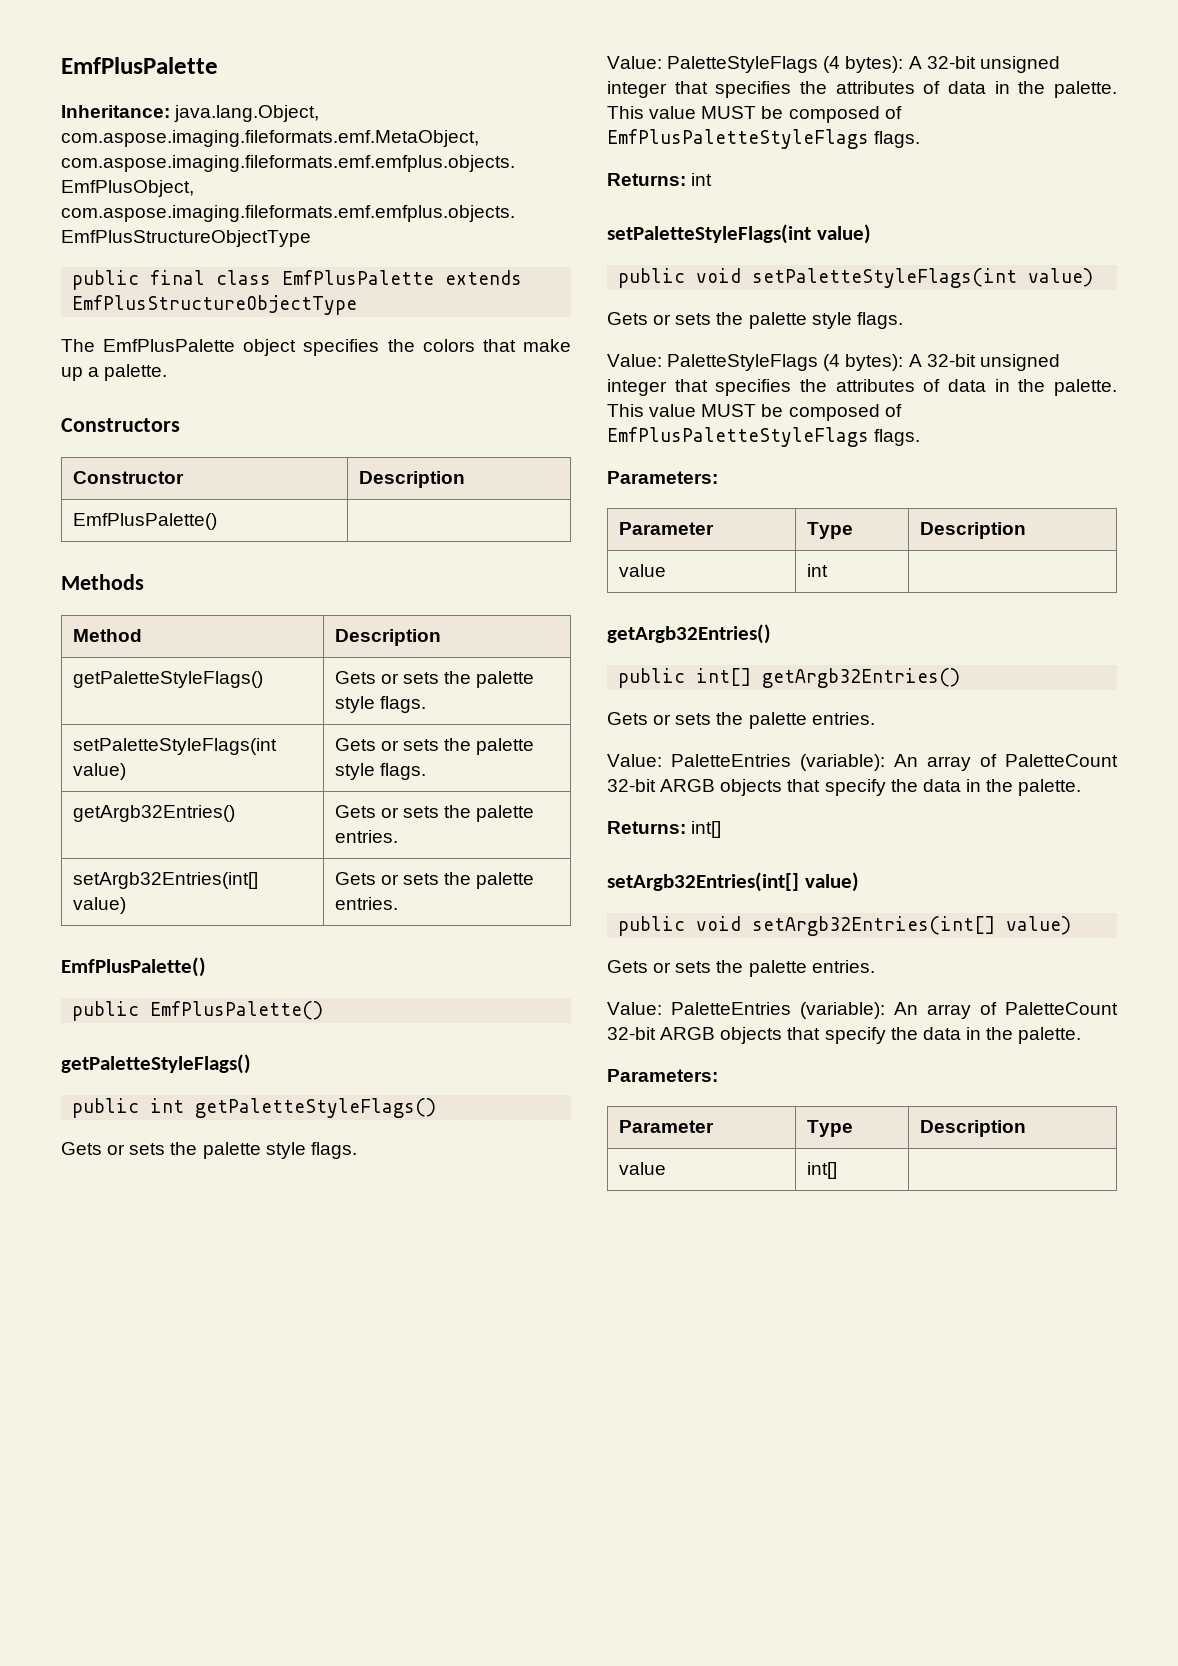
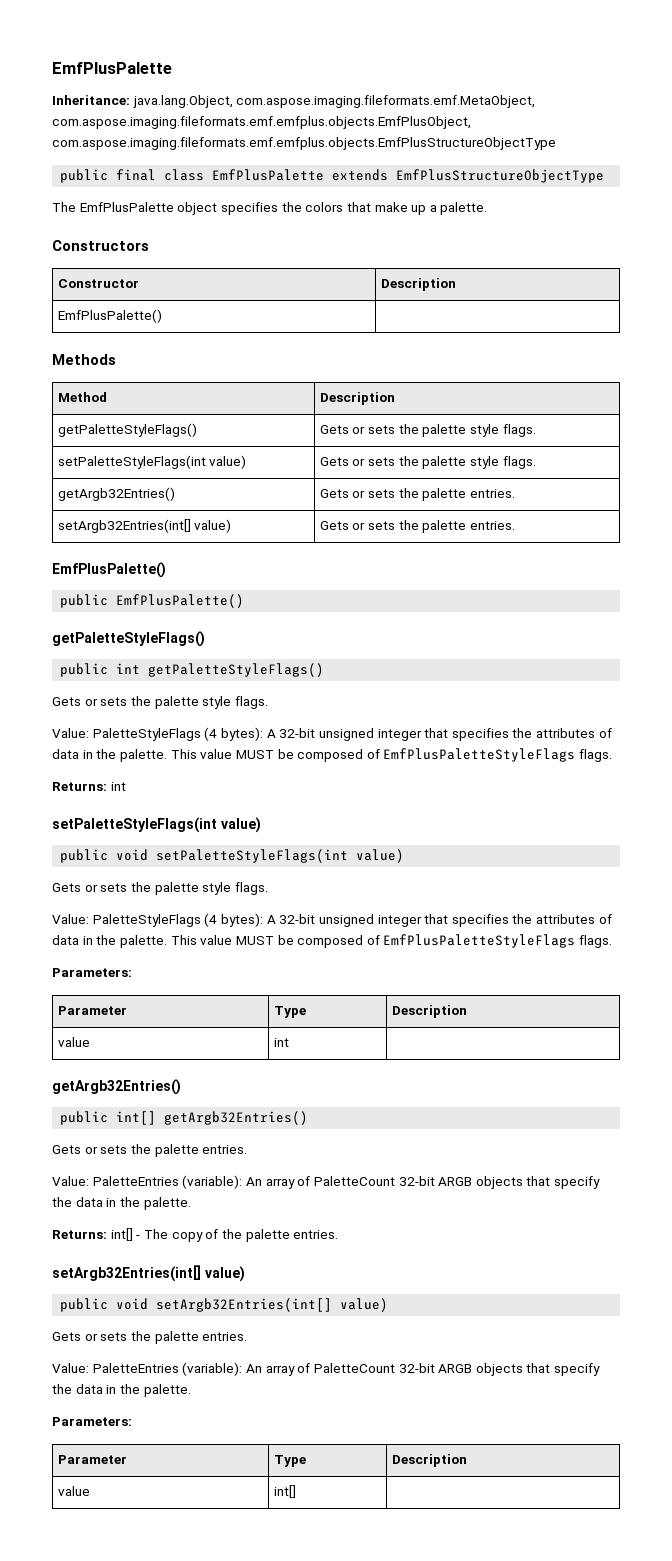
(722, 829) none -> [136,1229,339,1242] - The copy of the palette entries.

